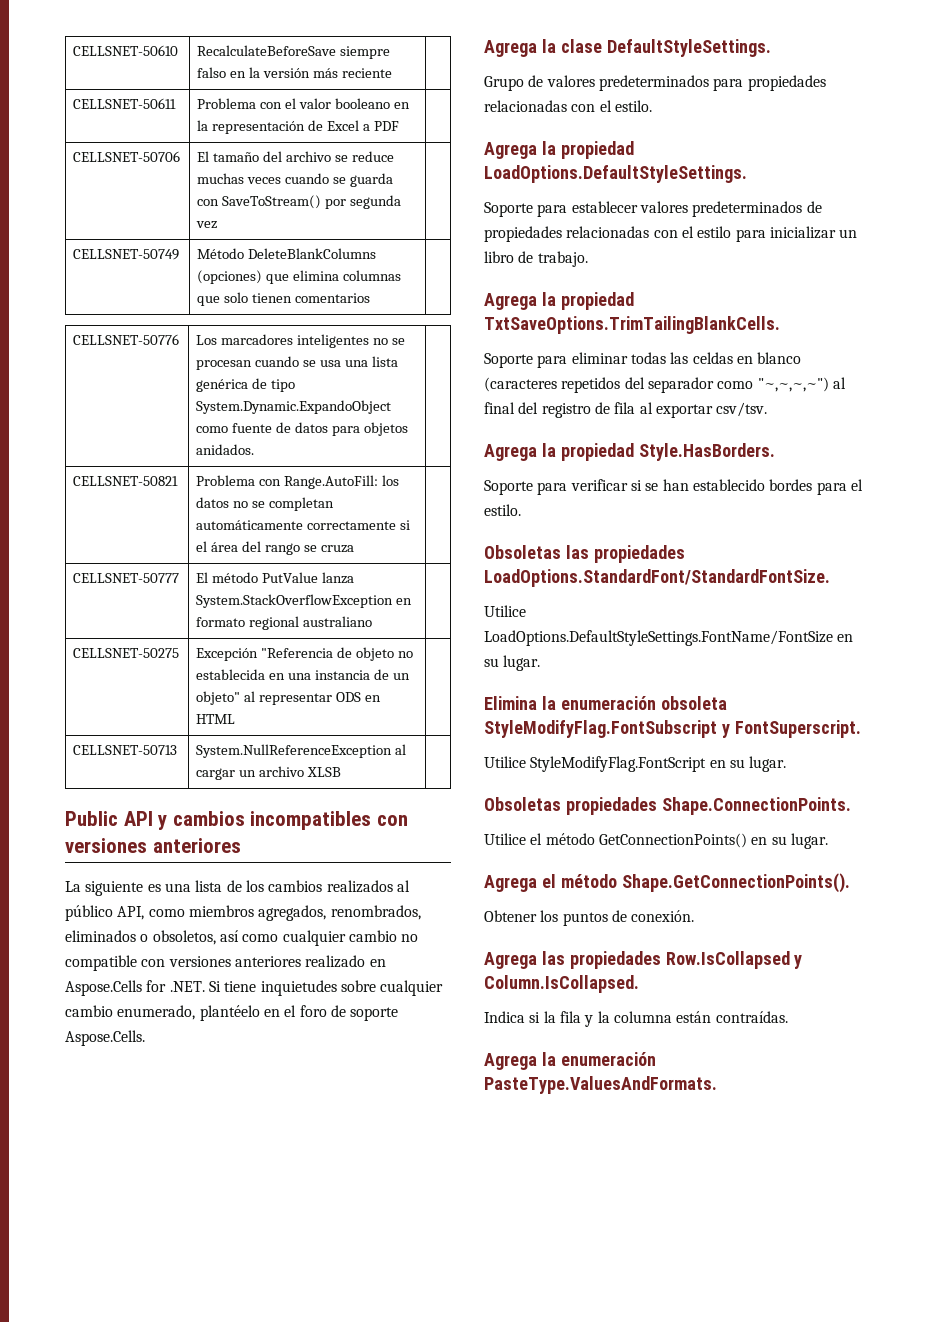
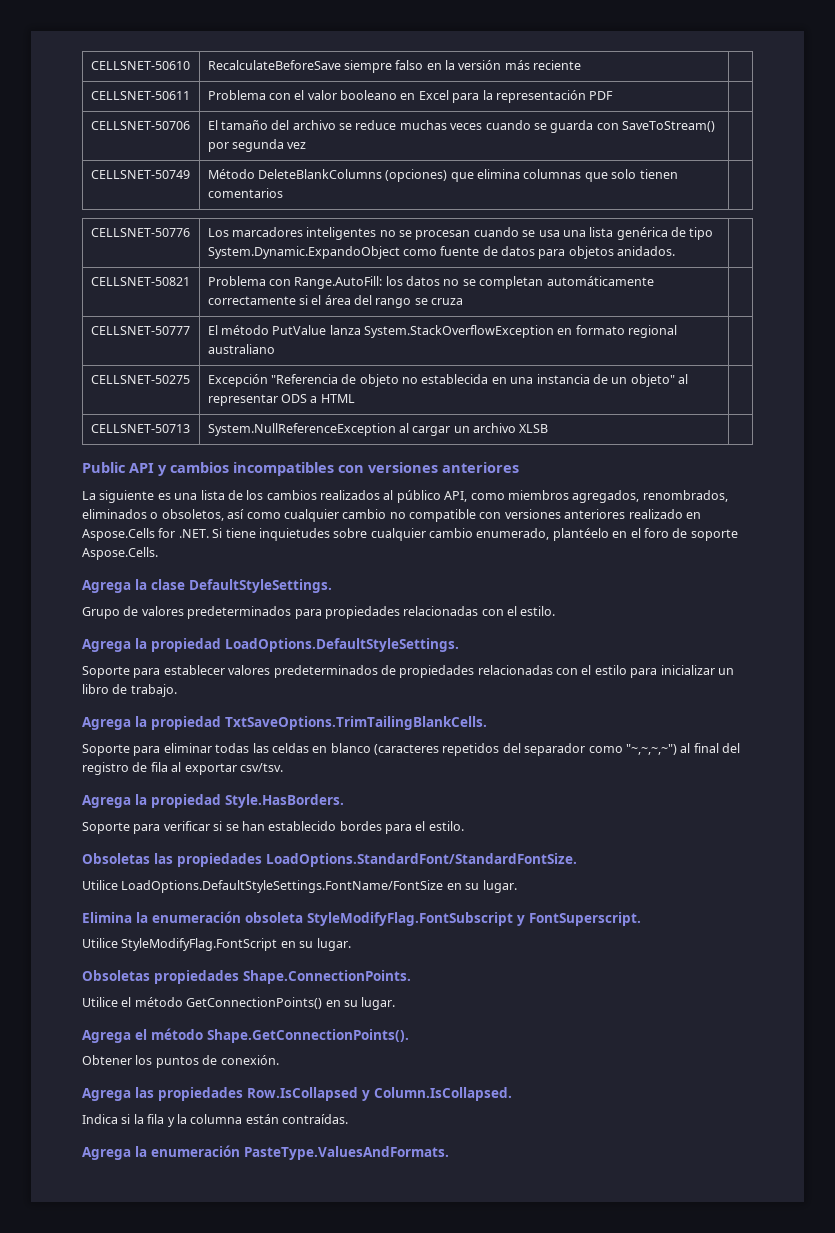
[197,120,371,134] la representación de Excel a -> [418,90,586,103] Excel para la representación
[365,695,382,702] en -> [310,396,318,403] a

